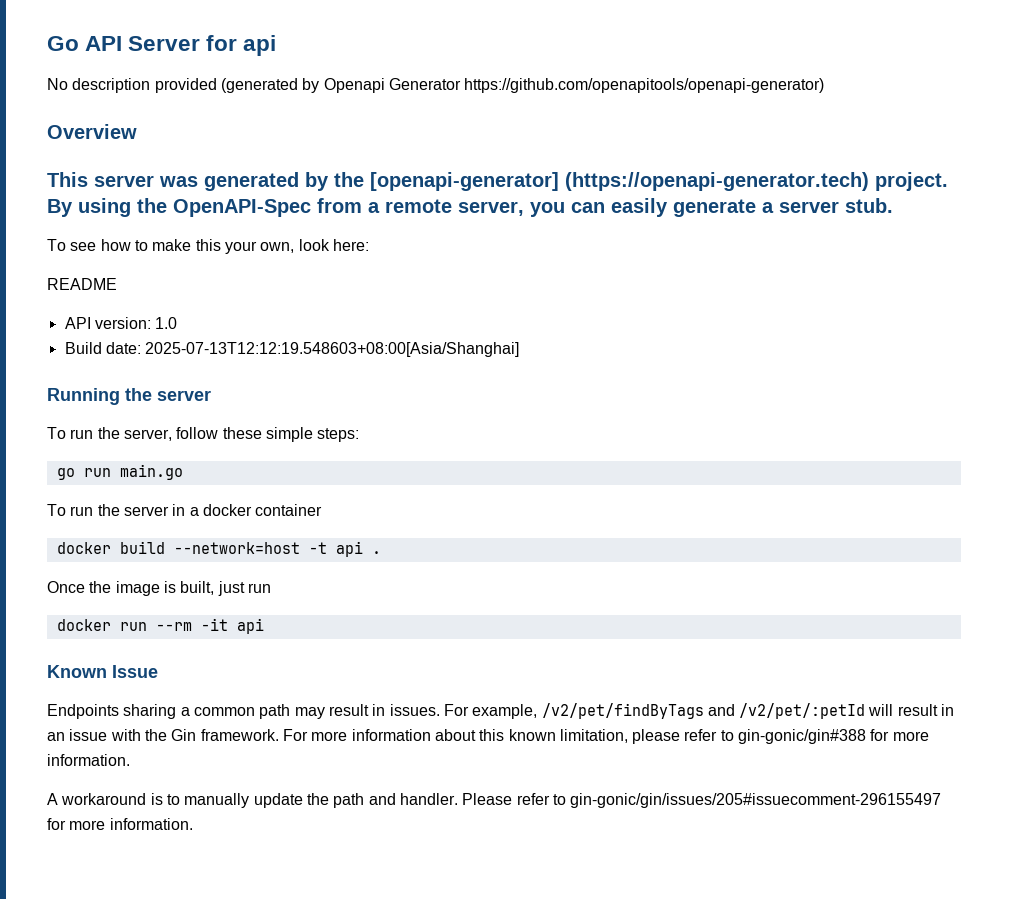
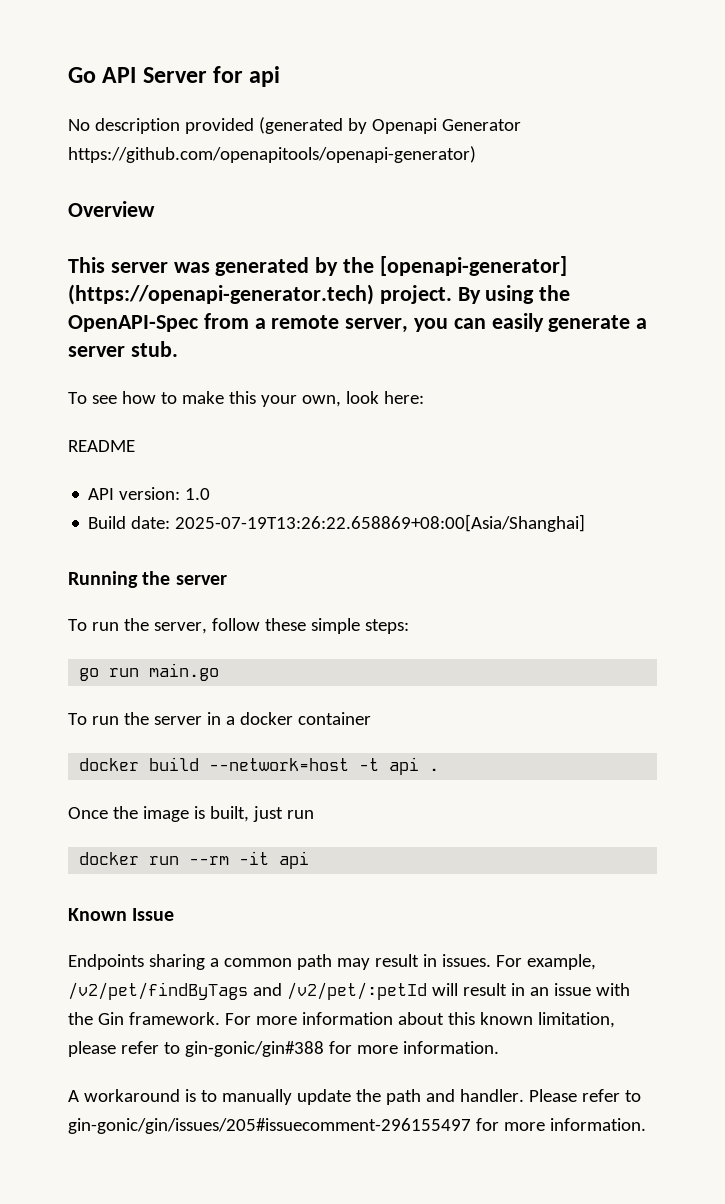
[145,342,520,357] 2025-07-13T12:12:19.548603+08:00[Asia/Shanghai] -> [175,514,586,532] 2025-07-19T13:26:22.658869+08:00[Asia/Shanghai]

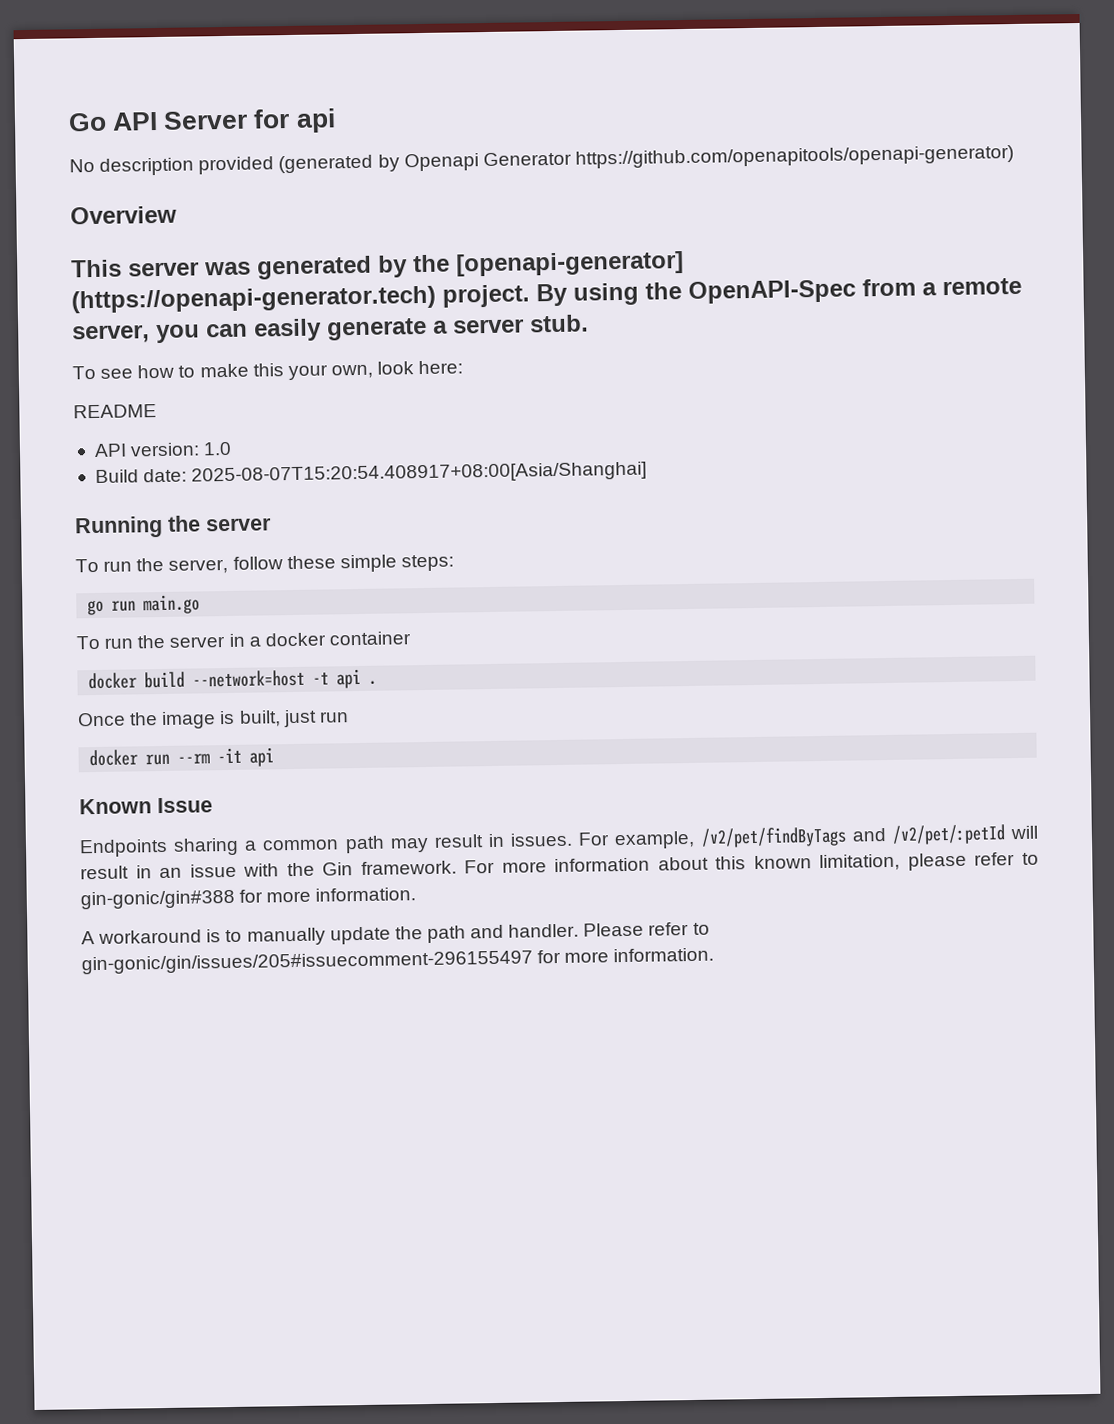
[175,514,586,532] 2025-07-19T13:26:22.658869+08:00[Asia/Shanghai] -> [191,461,648,486] 2025-08-07T15:20:54.408917+08:00[Asia/Shanghai]

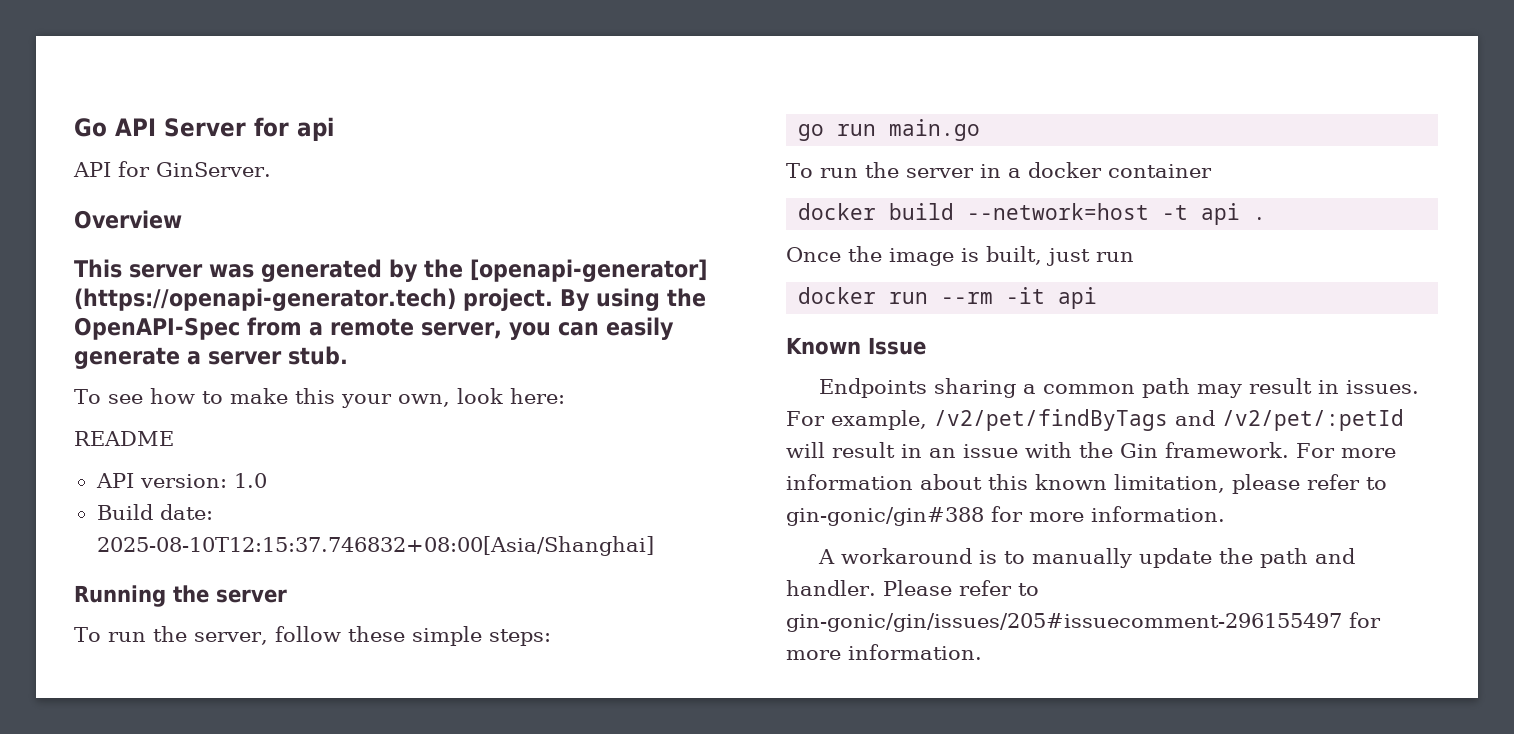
[69,145,1014,176] No description provided (generated by Openapi Generator https://github.com/openapitools/openapi-generator) -> [73,161,271,177] API for GinServer.
[191,461,648,486] 2025-08-07T15:20:54.408917+08:00[Asia/Shanghai] -> [96,536,654,556] 2025-08-10T12:15:37.746832+08:00[Asia/Shanghai]

